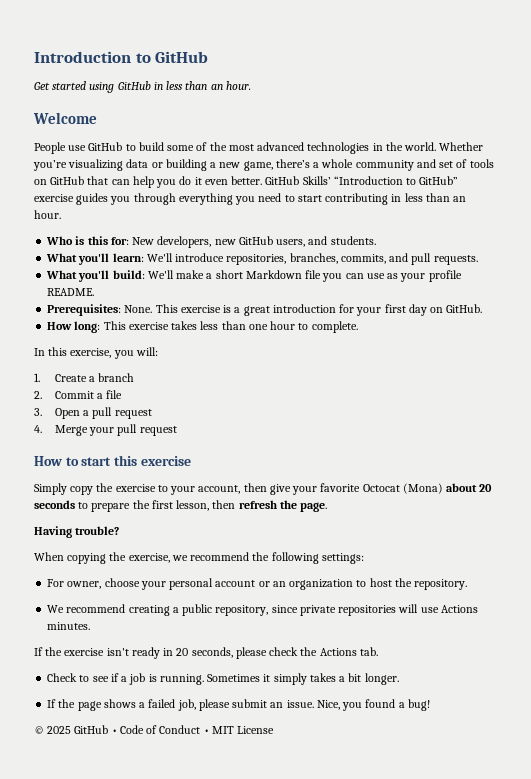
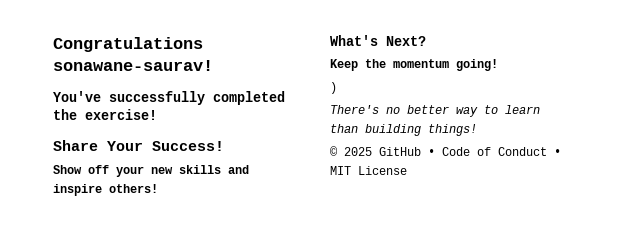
[34,51,209,63] [34,81,251,93] [33,112,97,124] [34,142,484,154] [33,159,494,171] [34,176,459,188] [34,193,467,205] [34,210,61,219] [46,236,376,248] [46,253,478,265] [46,270,462,282] [47,288,95,296] [47,304,483,316] [47,321,358,333] [34,347,158,359] [34,373,135,382] [34,390,123,399] [34,407,152,419] [34,424,177,436] [34,455,191,466] [34,483,493,495] [34,500,328,512] [34,526,120,538] [34,552,364,564] [47,578,468,590] [47,604,478,616] [47,622,91,630] [34,647,378,659] [47,673,399,685] [47,699,430,711] Introduction to GitHub // Get started using GitHub in less than an hour. // Welcome // People use GitHub to build some of the most advanced technologies in the world. Whether you’re visualizing data or building a new game, there’s a whole community and set of tools on GitHub that can help you do it even better. GitHub Skills’ “Introduction to GitHub” exercise guides you through everything you need to start contributing in less than an hour. // Who is this for: New developers, new GitHub users, and students. // What you'll learn: We'll introduce repositories, branches, commits, and pull requests. // What you'll build: We'll make a short Markdown file you can use as your profile README. // Prerequisites: None. This exercise is a great introduction for your first day on GitHub. // How long: This exercise takes less than one hour to complete. // In this exercise, you will: // 1. Create a branch // 2. Commit a file // 3. Open a pull request // 4. Merge your pull request // How to start this exercise // Simply copy the exercise to your account, then give your favorite Octocat (Mona) about 20 seconds to prepare the first lesson, then refresh the page. // Having trouble? // When copying the exercise, we recommend the following settings: // For owner, choose your personal account or an organization to host the repository. // We recommend creating a public repository, since private repositories will use Actions minutes. // If the exercise isn't ready in 20 seconds, please check the Actions tab. // Check to see if a job is running. Sometimes it simply takes a bit longer. // If the page shows a failed job, please submit an issue. Nice, you found a bug! -> [53,37,203,52] [53,60,213,71] [53,91,285,105] [53,109,157,120] [53,140,224,151] [53,165,249,177] [53,184,158,196] [330,35,426,46] [330,59,498,71] [330,82,337,94] [330,105,540,117] [330,124,477,136] Congratulations sonawane-saurav! // You've successfully completed the exercise! // Share Your Success! // Show off your new skills and inspire others! // What's Next? // Keep the momentum going! // ) // There's no better way to learn than building things!

